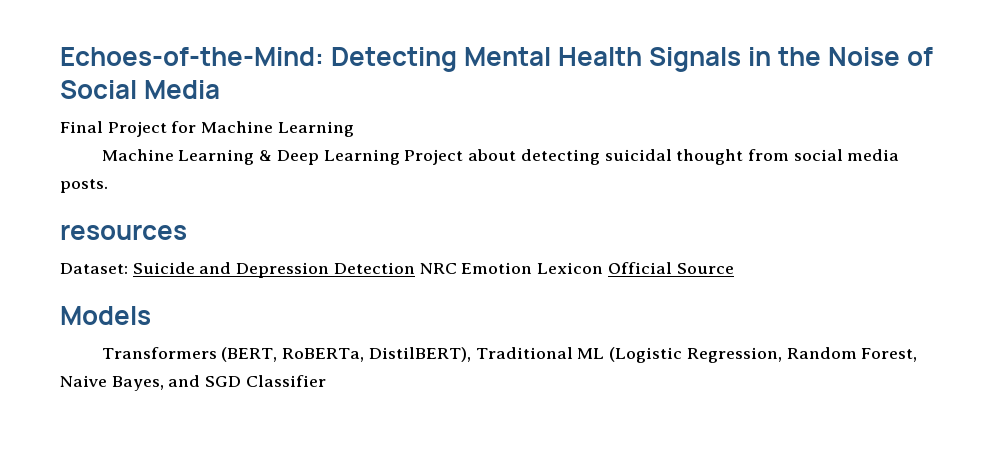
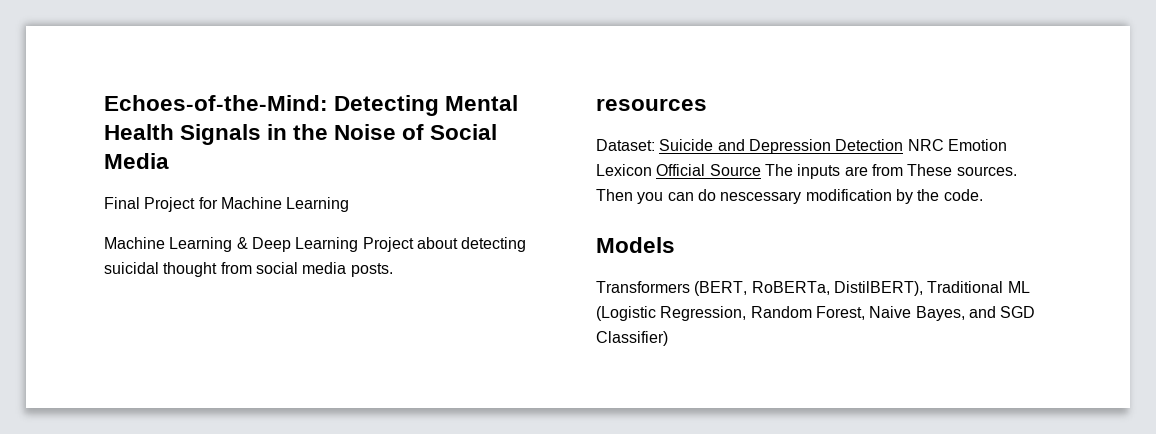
(734, 268) none -> [764,164,1017,179] [596,189,983,204] The inputs are from These sources. Then you can do nescessary modification by the code.
[245,375,326,387] Classifier -> [596,331,668,346] Classifier)

